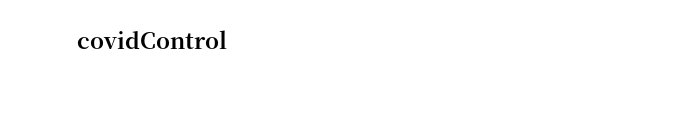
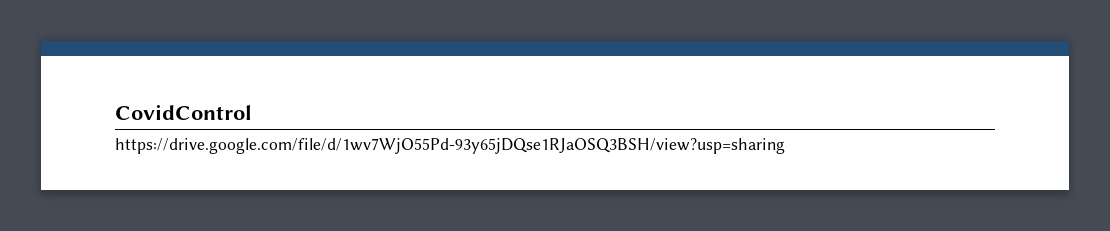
[77,30,227,49] covidControl -> [115,104,252,120] [115,138,785,154] CovidControl // https://drive.google.com/file/d/1wv7WjO55Pd-93y65jDQse1RJaOSQ3BSH/view?usp=sharing

